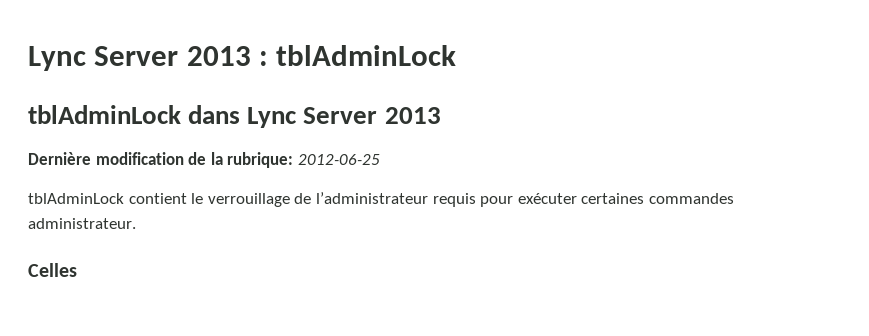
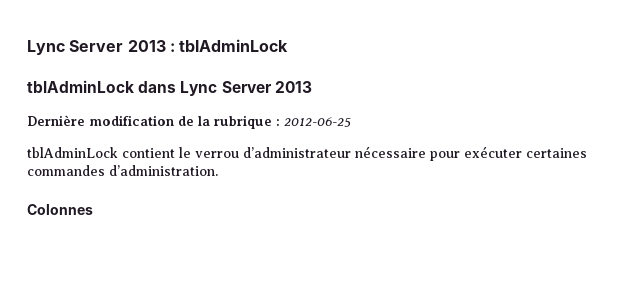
[227,152,294,168] rubrique: -> [214,115,280,129] rubrique :
[207,192,476,207] verrouillage de l’administrateur requis -> [195,146,426,158] verrou d’administrateur nécessaire
[28,218,136,229] [28,263,77,277] administrateur. // Celles -> [109,165,218,176] [27,204,93,215] d’administration. // Colonnes

